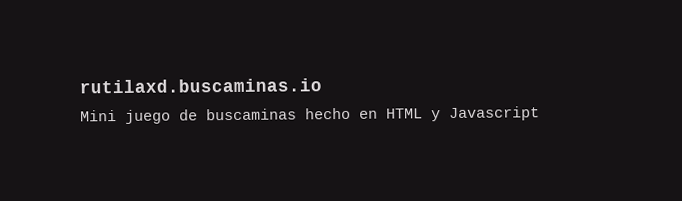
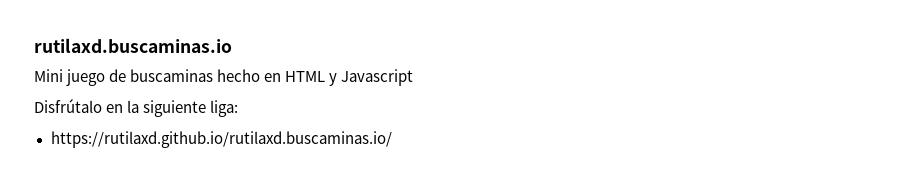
(540, 114) none -> [34,99,239,117] [50,131,392,148] // Disfrútalo en la siguiente liga: // https://rutilaxd.github.io/rutilaxd.buscaminas.io/

